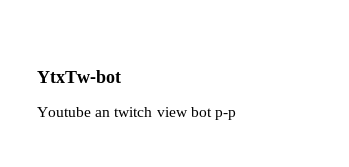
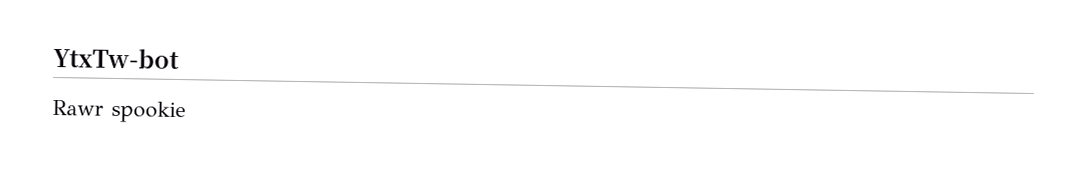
[37,107,236,120] Youtube an twitch view bot p-p -> [52,99,186,124] Rawr spookie

